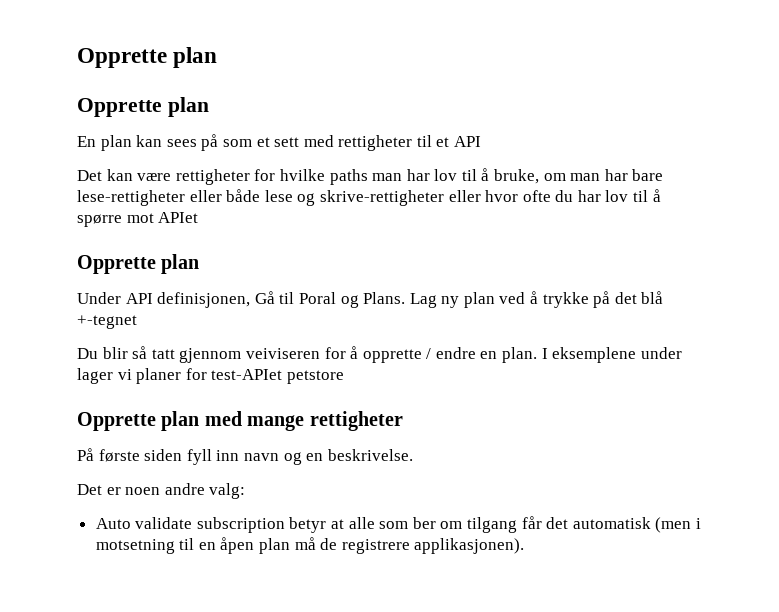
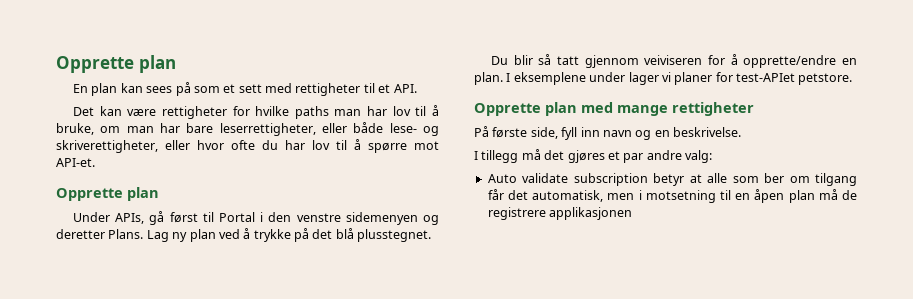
[77,47,218,68] [77,97,209,117] Opprette plan // Opprette plan -> [56,55,176,73] Opprette plan
[454,136,482,147] API -> [393,84,417,93] API.
[77,190,185,206] lese-rettigheter -> [219,123,316,136] leserrettigheter,
[264,190,444,206] lese og skrive-rettigheter -> [389,123,439,136] [56,140,158,153] lese- og skriverettigheter,
[158,212,199,223] APIet -> [56,158,95,167] API-et.
[125,291,359,308] API definisjonen, Gå til Poral og -> [115,211,439,225] [56,229,105,239] APIs, gå først til Portal i den venstre sidemenyen og deretter
[77,315,137,329] +-tegnet -> [357,229,432,242] plusstegnet.
[362,347,476,363] opprette / endre -> [743,55,837,68] opprette/endre
[286,370,344,384] petstore -> [798,73,853,85] petstore.
[144,449,183,461] siden -> [530,127,558,139] side,
[77,484,161,495] Det er noen -> [474,149,644,163] I tillegg må det gjøres et par
[572,517,692,533] automatisk (men -> [532,190,635,202] automatisk, men
[414,538,525,554] applikasjonen). -> [549,207,633,220] applikasjonen

